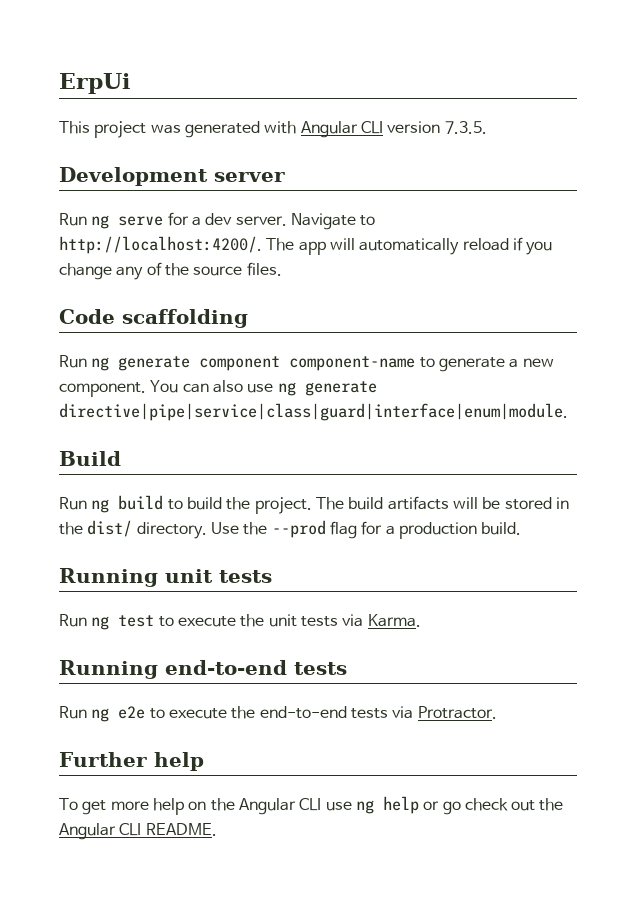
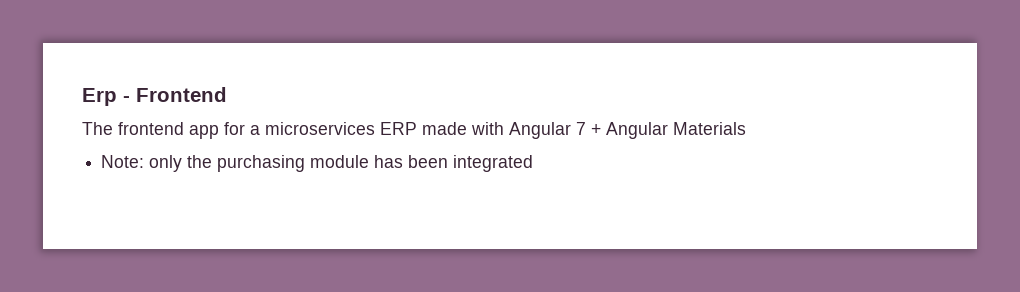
[59,73,130,94] [59,121,487,138] [59,167,285,186] [59,212,376,230] [59,236,553,255] [59,262,282,280] [59,309,248,328] [59,355,554,372] [59,380,377,397] [59,403,568,421] [59,451,121,466] [59,495,569,514] [59,520,522,539] [59,568,272,587] [59,614,421,630] [59,660,347,679] [59,706,497,722] [59,752,204,771] [59,796,564,815] [59,823,217,840] ErpUi // This project was generated with Angular CLI version 7.3.5. // Development server // Run ng serve for a dev server. Navigate to http://localhost:4200/. The app will automatically reload if you change any of the source files. // Code scaffolding // Run ng generate component component-name to generate a new component. You can also use ng generate directive|pipe|service|class|guard|interface|enum|module. // Build // Run ng build to build the project. The build artifacts will be stored in the dist/ directory. Use the --prod flag for a production build. // Running unit tests // Run ng test to execute the unit tests via Karma. // Running end-to-end tests // Run ng e2e to execute the end-to-end tests via Protractor. // Further help // To get more help on the Angular CLI use ng help or go check out the Angular CLI README. -> [82,87,227,106] [82,122,746,139] [101,155,534,172] Erp - Frontend // The frontend app for a microservices ERP made with Angular 7 + Angular Materials // Note: only the purchasing module has been integrated

